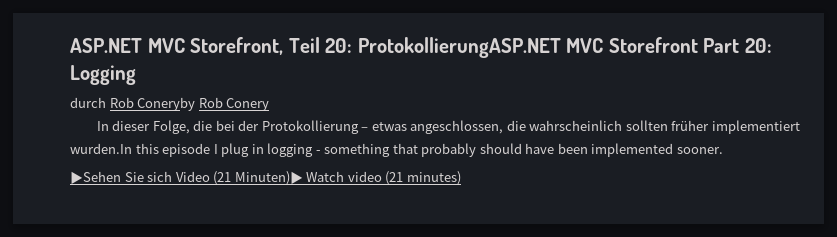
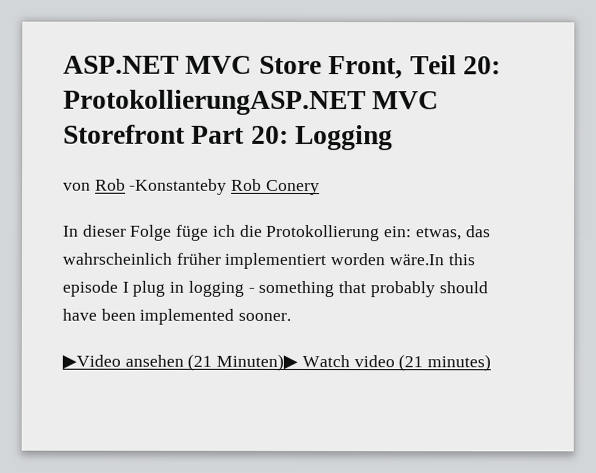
[190,37,284,55] Storefront, -> [258,55,404,80] Store Front,
[70,97,196,111] durch Rob Coneryby -> [63,178,228,195] von Rob -Konstanteby
[152,120,800,134] [70,143,132,154] Folge, die bei der Protokollierung – etwas angeschlossen, die wahrscheinlich sollten früher implementiert wurden.In -> [129,224,491,242] [62,252,444,270] Folge füge ich die Protokollierung ein: etwas, das wahrscheinlich früher implementiert worden wäre.In
[70,171,210,184] ▶Sehen Sie sich Video -> [62,354,184,370] ▶Video ansehen

